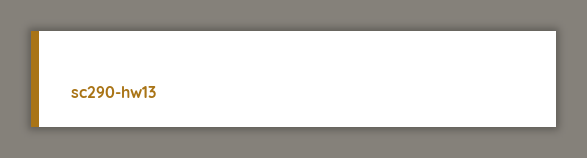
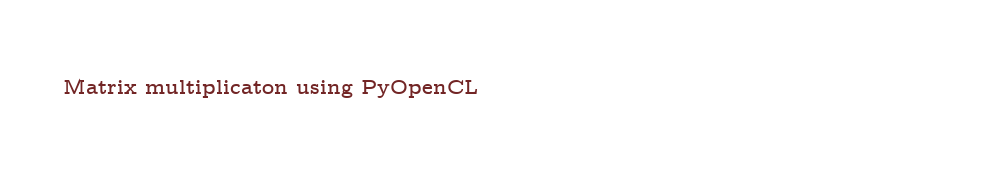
[71,86,156,98] sc290-hw13 -> [63,78,478,98] Matrix multiplicaton using PyOpenCL

